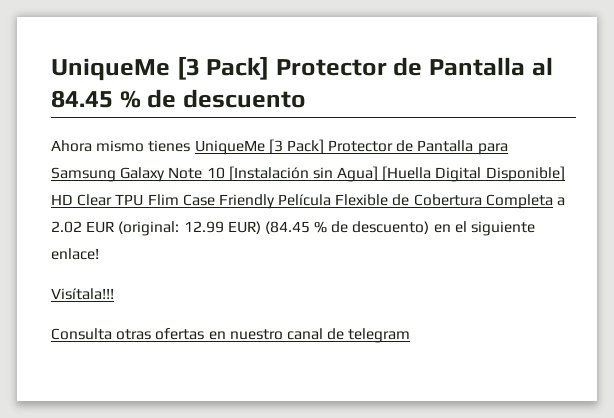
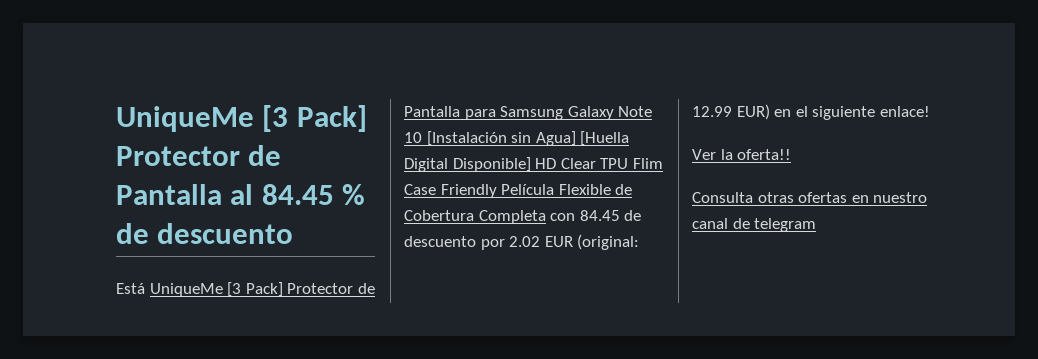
[51,140,191,152] Ahora mismo tienes -> [116,283,145,294] Está
[557,197,566,206] a -> [550,210,642,221] [404,236,505,250] con 84.45 de descuento por
[264,221,430,234] (84.45 % de descuento) -> (770, 112) none
[51,288,114,300] Visítala!!! -> [692,149,792,160] Ver la oferta!!

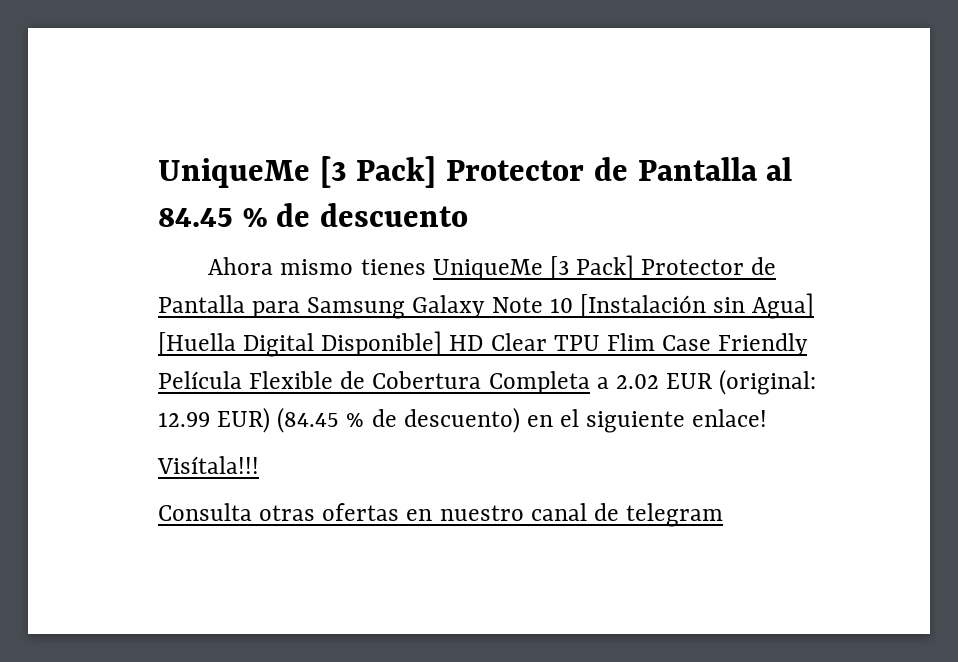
[116,283,145,294] Está -> [208,257,426,275] Ahora mismo tienes
[550,210,642,221] [404,236,505,250] con 84.45 de descuento por -> [596,377,609,389] a
(770, 112) none -> [277,407,520,433] (84.45 % de descuento)
[692,149,792,160] Ver la oferta!! -> [157,456,259,474] Visítala!!!

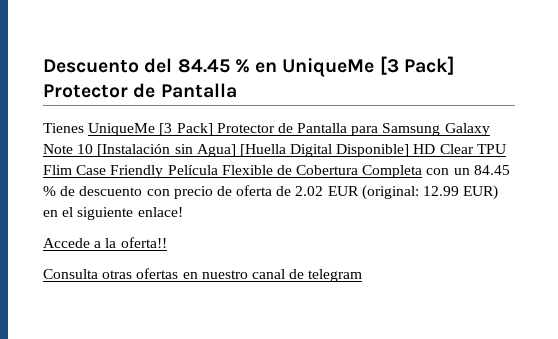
[158,156,793,188] [158,203,469,227] [208,257,426,275] UniqueMe [3 Pack] Protector de Pantalla al 84.45 % de descuento // Ahora mismo tienes -> [43,56,455,77] [43,83,237,98] [43,123,84,133] Descuento del 84.45 % en UniqueMe [3 Pack] Protector de Pantalla // Tienes
[596,377,609,389] a -> [426,165,510,175] [43,185,292,199] con un 84.45 % de descuento con precio de oferta de
[277,407,520,433] (84.45 % de descuento) -> (499, 192) none
[157,456,259,474] Visítala!!! -> [43,237,167,248] Accede a la oferta!!

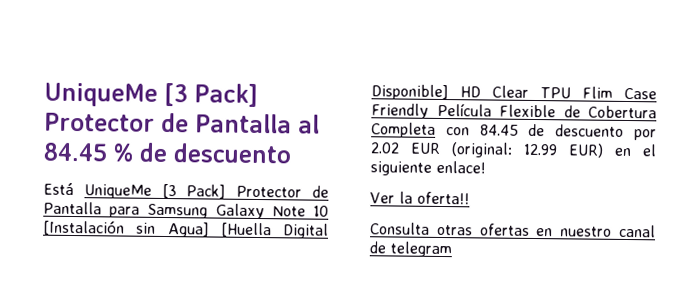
[43,56,455,77] [43,83,237,98] [43,123,84,133] Descuento del 84.45 % en UniqueMe [3 Pack] Protector de Pantalla // Tienes -> [44,82,258,107] [44,112,320,134] [43,142,292,164] [43,182,74,196] UniqueMe [3 Pack] Protector de Pantalla al 84.45 % de descuento // Está
[453,165,510,175] [43,185,292,199] un 84.45 % de descuento con precio de oferta de -> [479,123,657,141] 84.45 de descuento por
[43,238,102,248] Accede a -> [370,192,395,204] Ver

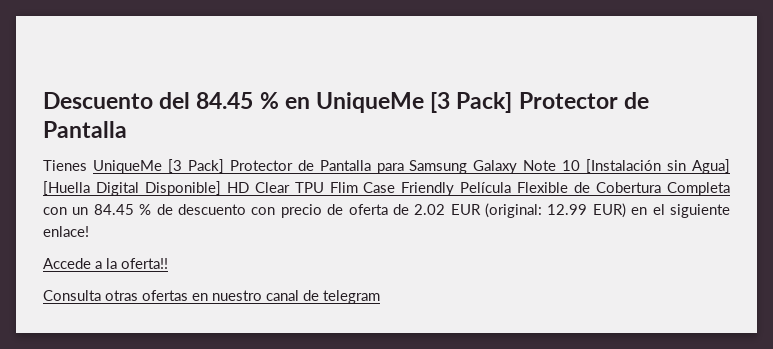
[44,82,258,107] [44,112,320,134] [43,142,292,164] [43,182,74,196] UniqueMe [3 Pack] Protector de Pantalla al 84.45 % de descuento // Está -> [43,92,649,113] [43,121,127,138] [43,160,87,171] Descuento del 84.45 % en UniqueMe [3 Pack] Protector de Pantalla // Tienes
[479,123,657,141] 84.45 de descuento por -> [72,204,409,218] un 84.45 % de descuento con precio de oferta de
[370,192,395,204] Ver -> [43,258,102,269] Accede a

